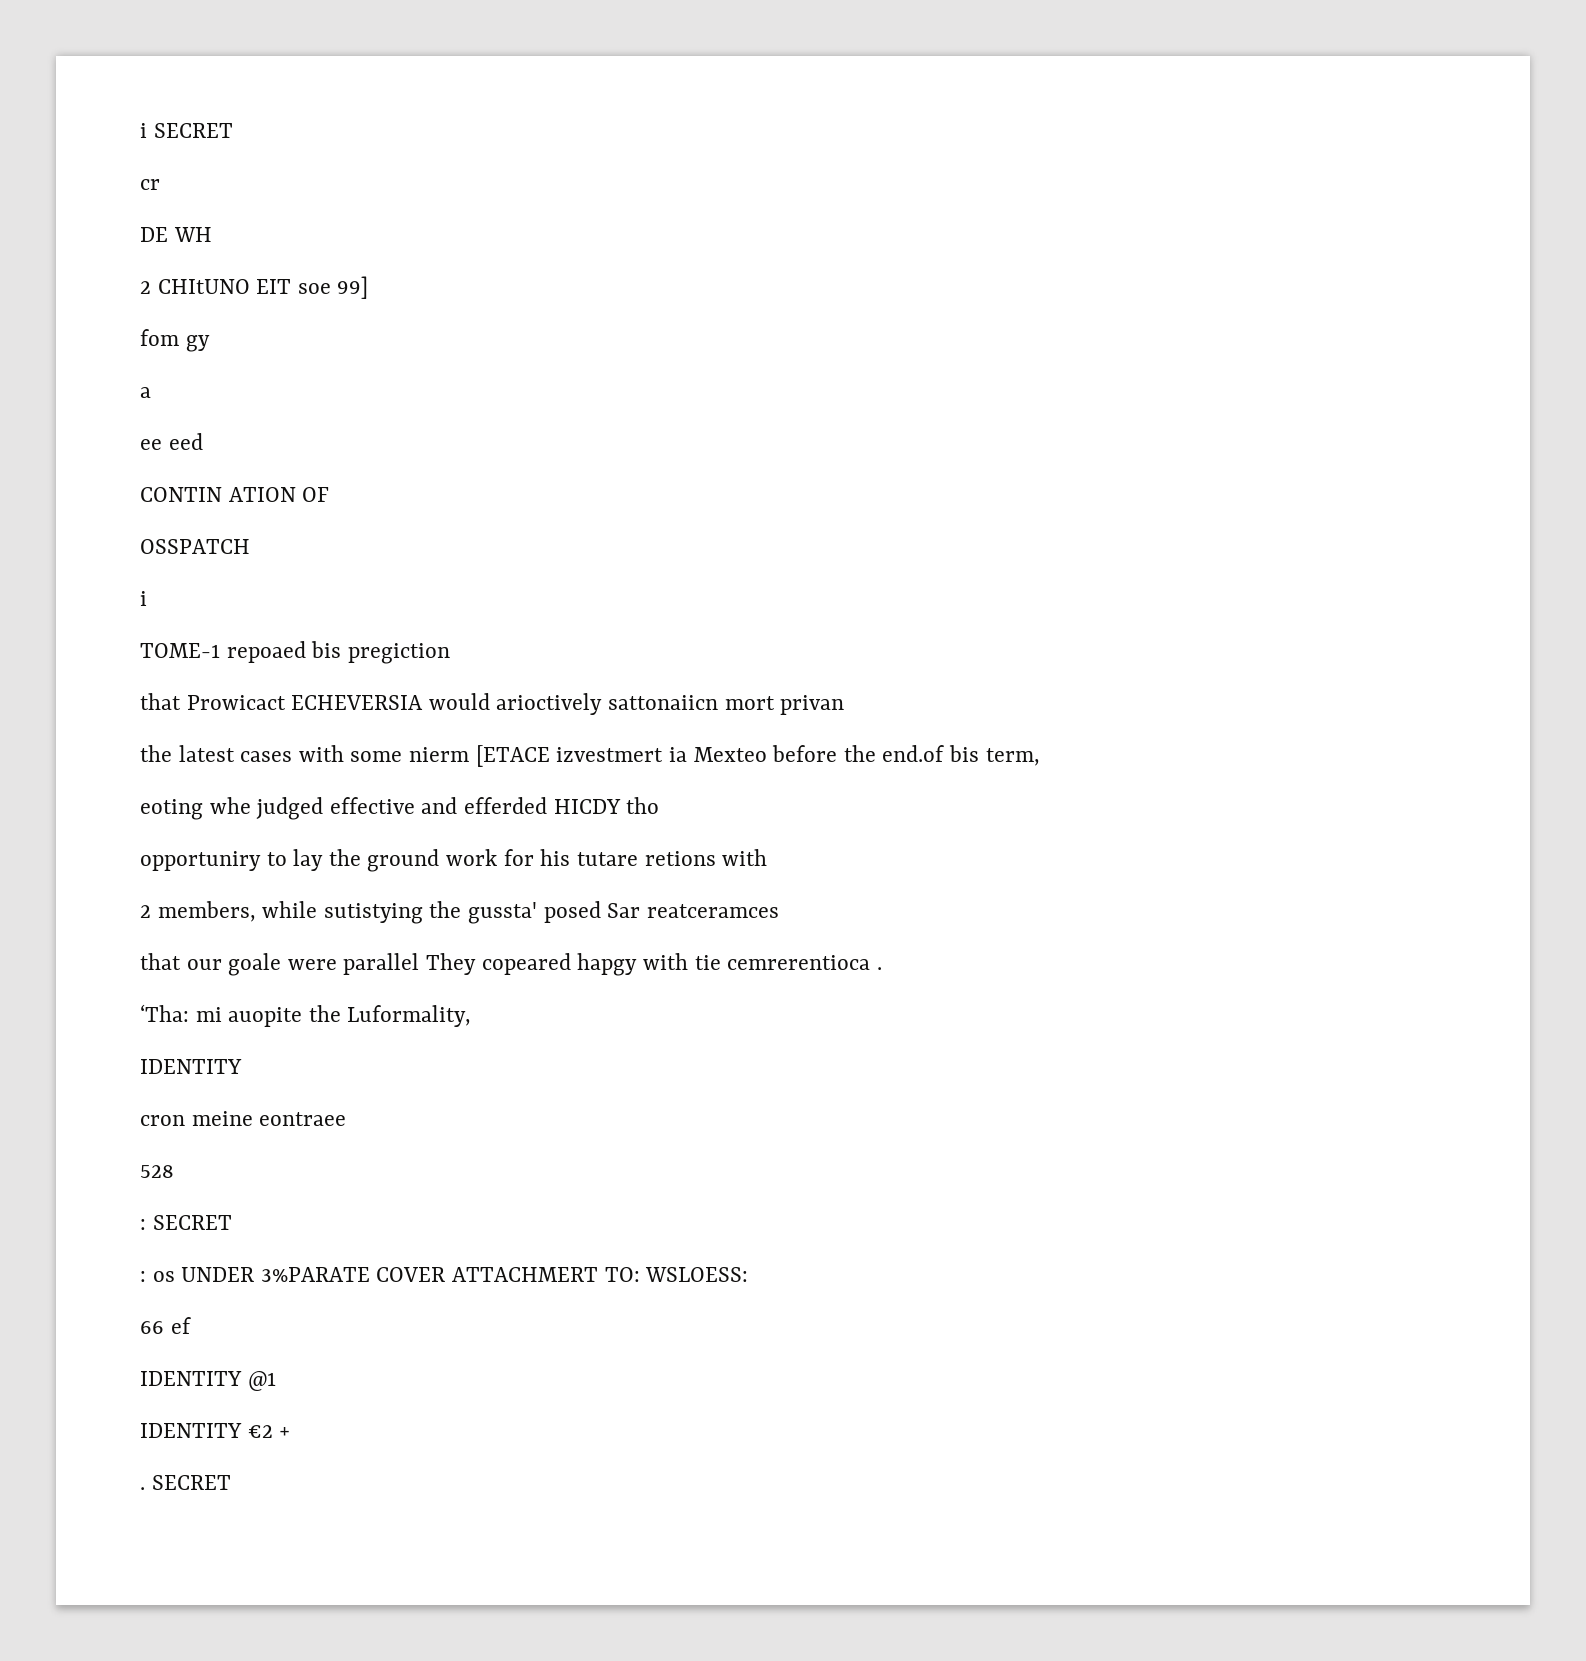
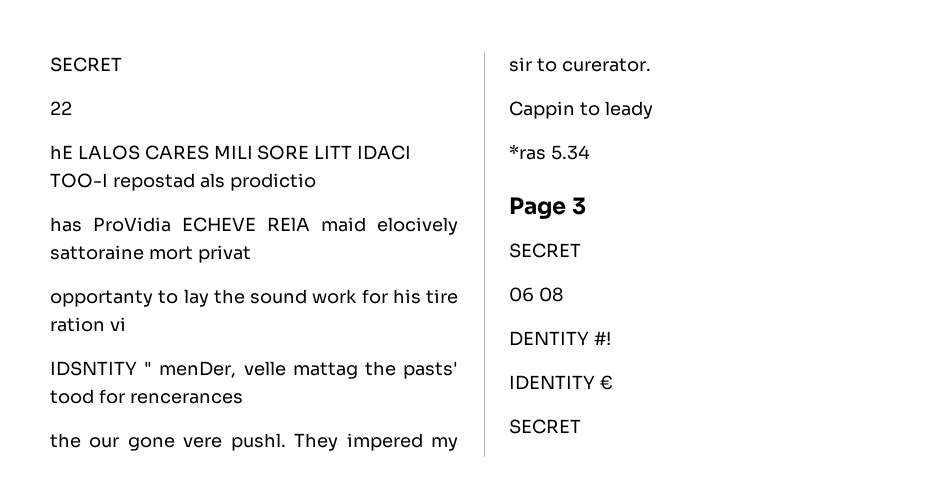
[140,123,233,138] [140,179,160,190] [140,227,212,242] [140,276,369,299] [140,329,210,352] [140,387,151,398] [140,433,203,450] [140,487,330,502] [140,539,250,554] [140,591,147,606] [140,641,450,664] [140,693,845,715] [140,745,1040,767] [140,797,660,820] [140,851,261,871] i SECRET // cr // DE WH // 2 CHItUNO EIT soe 99] // fom gy // a // ee eed // CONTIN ATION OF // OSSPATCH // i // TOME-1 repoaed bis pregiction // that Prowicact ECHEVERSIA would arioctively sattonaiicn mort privan // the latest cases with some nierm [ETACE izvestmert ia Mexteo before the end.of bis term, // eoting whe judged effective and efferded HICDY tho // opportuniry -> [50,57,122,72] [50,101,72,115] [50,145,412,160] [50,173,316,191] [50,217,458,235] [50,245,251,263] [50,290,153,307] SECRET // 22 // hE LALOS CARES MILI SORE LITT IDACI TOO-I repostad als prodictio // has ProVidia ECHEVE RElA maid elocively sattoraine mort privat // opportanty
[367,849,440,872] ground -> [250,289,307,304] sound
[576,849,768,866] [140,901,779,924] [140,953,882,976] [140,1004,472,1027] [140,1059,242,1074] [140,1111,347,1126] [140,1165,174,1178] [140,1215,232,1230] [140,1267,749,1282] [140,1317,191,1334] [140,1371,276,1391] [140,1423,291,1438] [140,1487,145,1490] tutare retions with // 2 members, while sutistying the gussta' posed Sar reatceramces // that our goale were parallel They copeared hapgy with tie cemrerentioca . // ‘Tha: mi auopite the Luformality, // IDENTITY // cron meine eontraee // 528 // : SECRET // : os UNDER 3%PARATE COVER ATTACHMERT TO: WSLOESS: // 66 ef // IDENTITY @1 // IDENTITY €2 + // . -> [426,289,458,304] [50,317,126,332] [50,361,459,379] [50,389,243,404] [50,433,459,451] [509,57,651,72] [509,101,653,119] [509,144,590,160] [509,197,587,219] [509,243,581,258] [509,287,563,302] [509,331,611,346] [509,375,613,390] tire ration vi // IDSNTITY " menDer, velle mattag the pasts' tood for rencerances // the our gone vere pushl. They impered my sir to curerator. // Cappin to leady // *ras 5.34 // Page 3 // SECRET // 06 08 // DENTITY #! // IDENTITY € //

